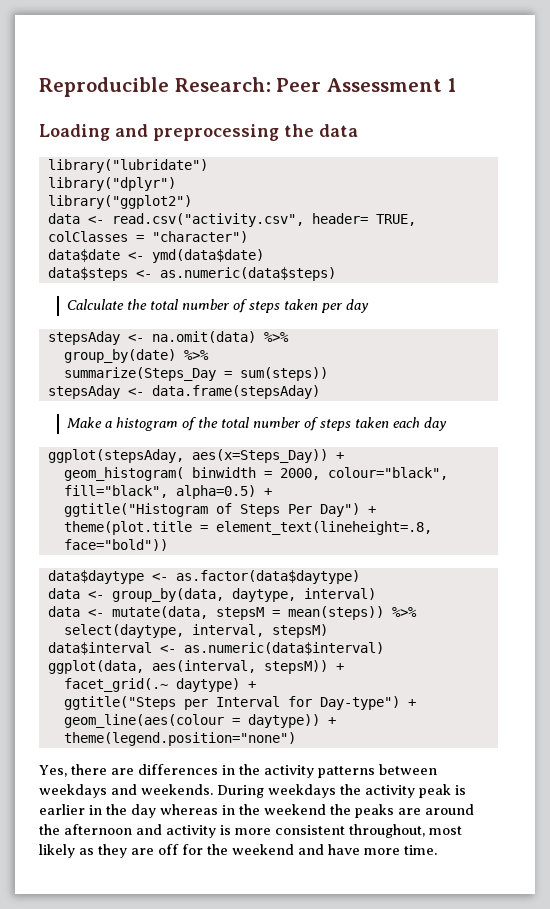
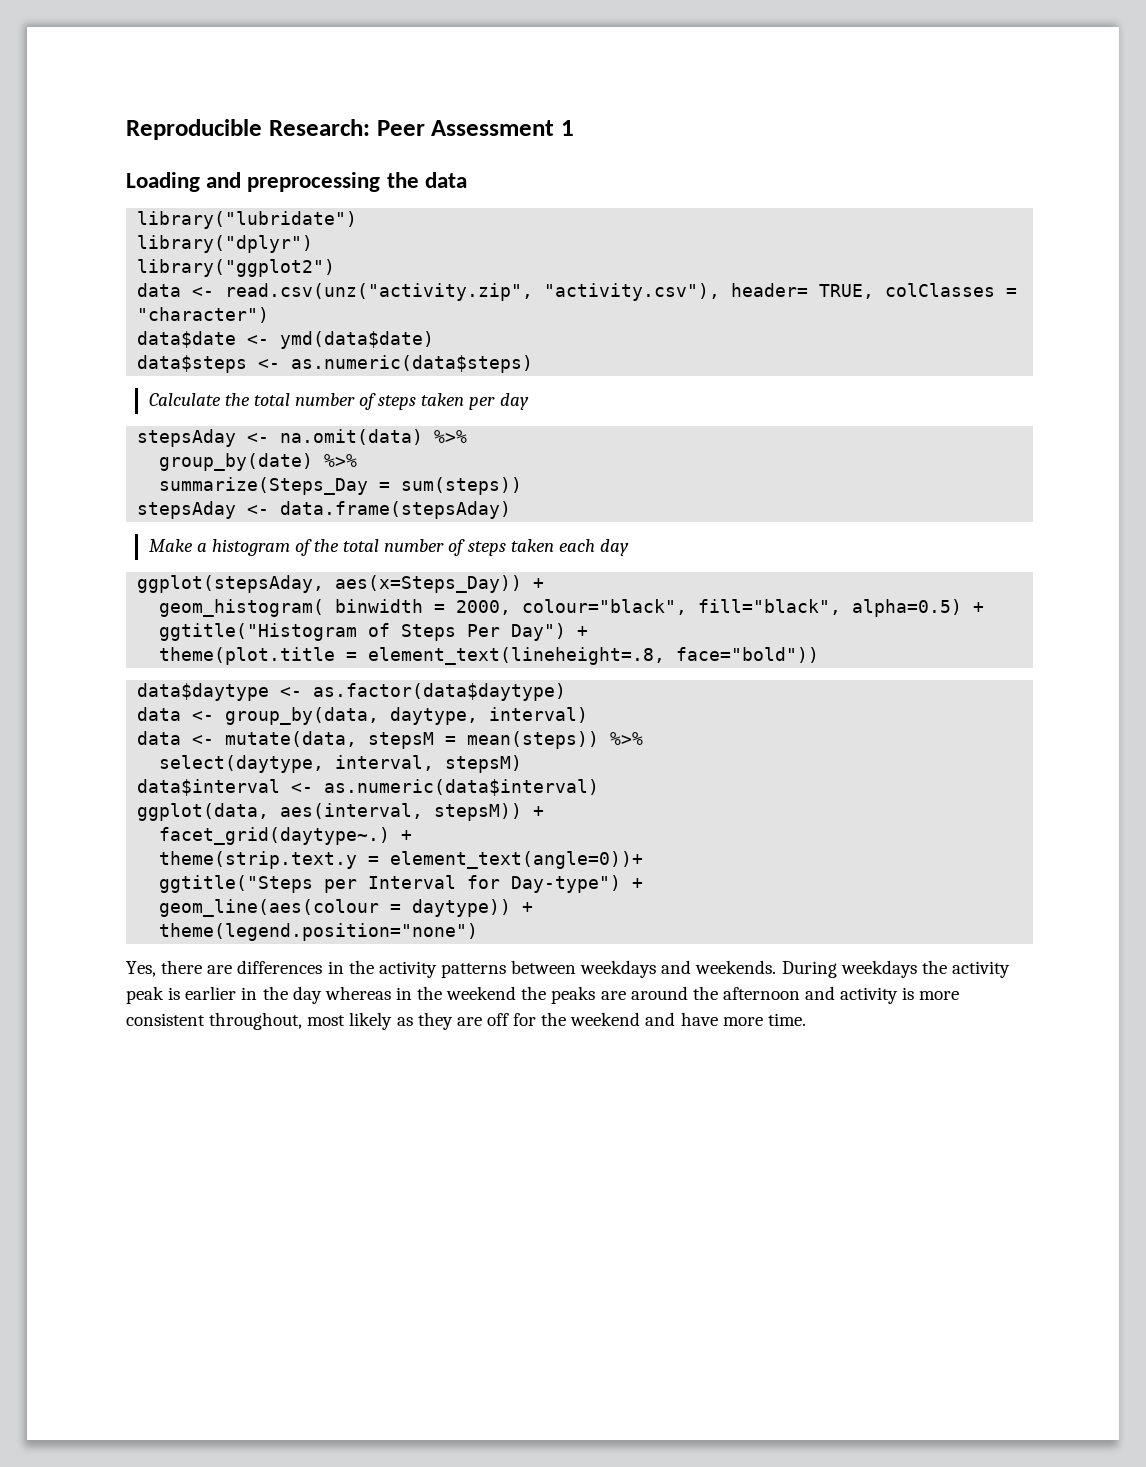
[111,213,304,227] read.csv("activity.csv", -> [225,283,721,301] read.csv(unz("activity.zip", "activity.csv"),
[63,678,256,692] facet_grid(.~ daytype) + -> [159,827,413,845] [159,851,644,869] facet_grid(daytype~.) + // theme(strip.text.y = element_text(angle=0))+

